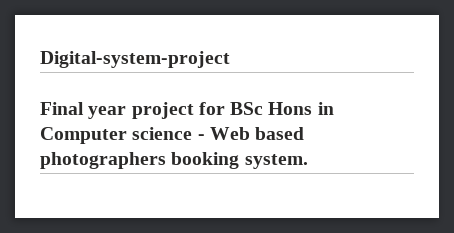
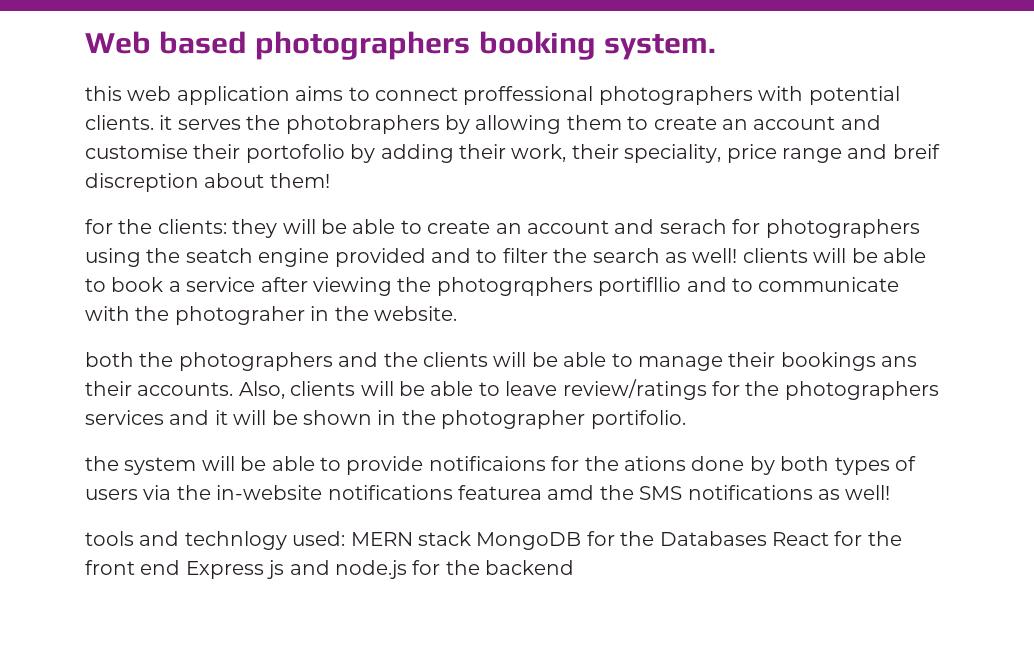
[40,51,230,68] [40,102,334,119] [40,127,205,144] Digital-system-project // Final year project for BSc Hons in Computer science - -> (85, 42) none
(308, 161) none -> [85,86,900,105] [85,115,881,134] [85,144,940,163] [85,173,330,192] [85,219,920,238] [85,248,926,267] [85,277,900,296] [85,306,457,325] [85,352,918,371] [85,379,939,400] [85,410,686,429] [85,456,916,475] [85,485,891,500] [85,531,902,550] [85,560,575,579] // this web application aims to connect proffessional photographers with potential clients. it serves the photobraphers by allowing them to create an account and customise their portofolio by adding their work, their speciality, price range and breif discreption about them! // for the clients: they will be able to create an account and serach for photographers using the seatch engine provided and to filter the search as well! clients will be able to book a service after viewing the photogrqphers portifllio and to communicate with the photograher in the website. // both the photographers and the clients will be able to manage their bookings ans their accounts. Also, clients will be able to leave review/ratings for the photographers services and it will be shown in the photographer portifolio. // the system will be able to provide notificaions for the ations done by both types of users via the in-website notifications featurea amd the SMS notifications as well! // tools and technlogy used: MERN stack MongoDB for the Databases React for the front end Express js and node.js for the backend

